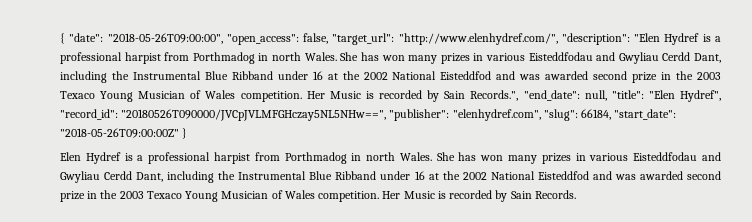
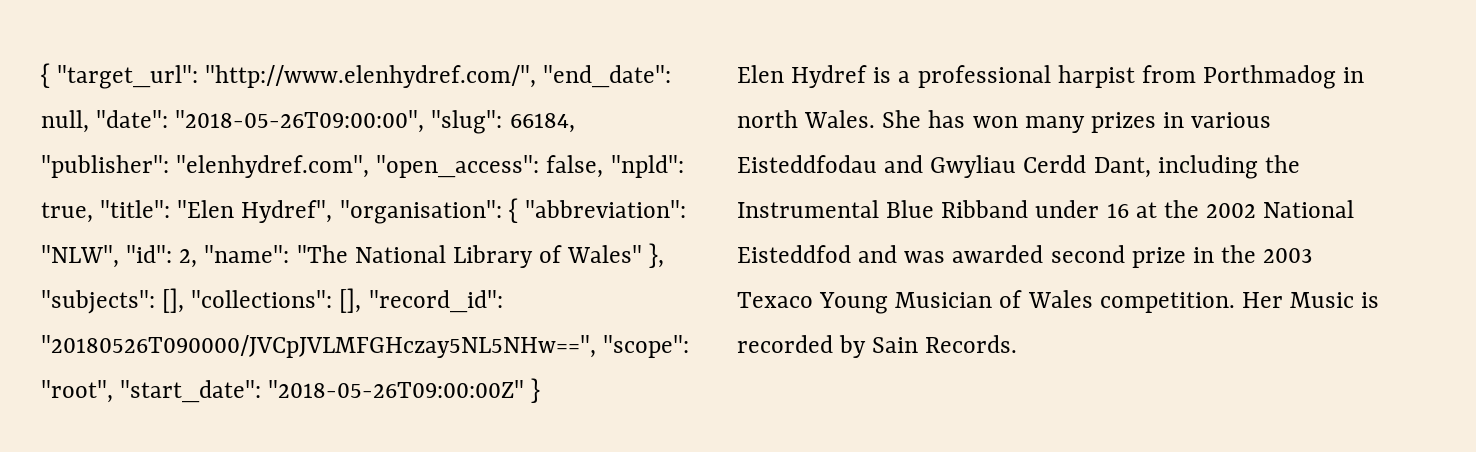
[60,33,721,45] [60,52,721,64] [60,71,721,83] [60,90,722,102] [60,109,612,121] { "date": "2018-05-26T09:00:00", "open_access": false, "target_url": "http://www.elenhydref.com/", "description": "Elen Hydref is a professional harpist from Porthmadog in north Wales. She has won many prizes in various Eisteddfodau and Gwyliau Cerdd Dant, including the Instrumental Blue Ribband under 16 at the 2002 National Eisteddfod and was awarded second prize in the 2003 Texaco Young Musician of Wales competition. Her Music is recorded by Sain Records.", "end_date": null, "title": "Elen Hydref", "record_id": "20180526T090000/JVCpJVLMFGHczay5NL5NHw==", "publisher": "elenhydref.com", "slug": 66184, -> [41,63,672,89] [41,110,575,134] [41,155,684,178] [41,198,686,224] [41,243,665,268] [41,288,503,314] [41,335,690,358] [41,380,113,403] { "target_url": "http://www.elenhydref.com/", "end_date": null, "date": "2018-05-26T09:00:00", "slug": 66184, "publisher": "elenhydref.com", "open_access": false, "npld": true, "title": "Elen Hydref", "organisation": { "abbreviation": "NLW", "id": 2, "name": "The National Library of Wales" }, "subjects": [], "collections": [], "record_id": "20180526T090000/JVCpJVLMFGHczay5NL5NHw==", "scope": "root",

